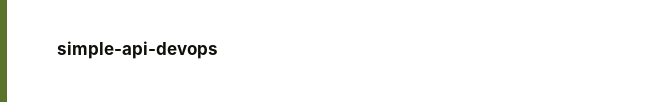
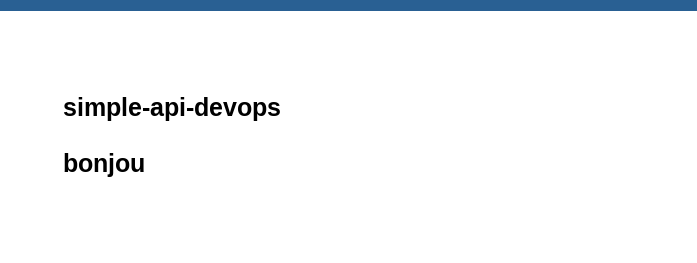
(218, 50) none -> [63,153,145,177] // bonjou

